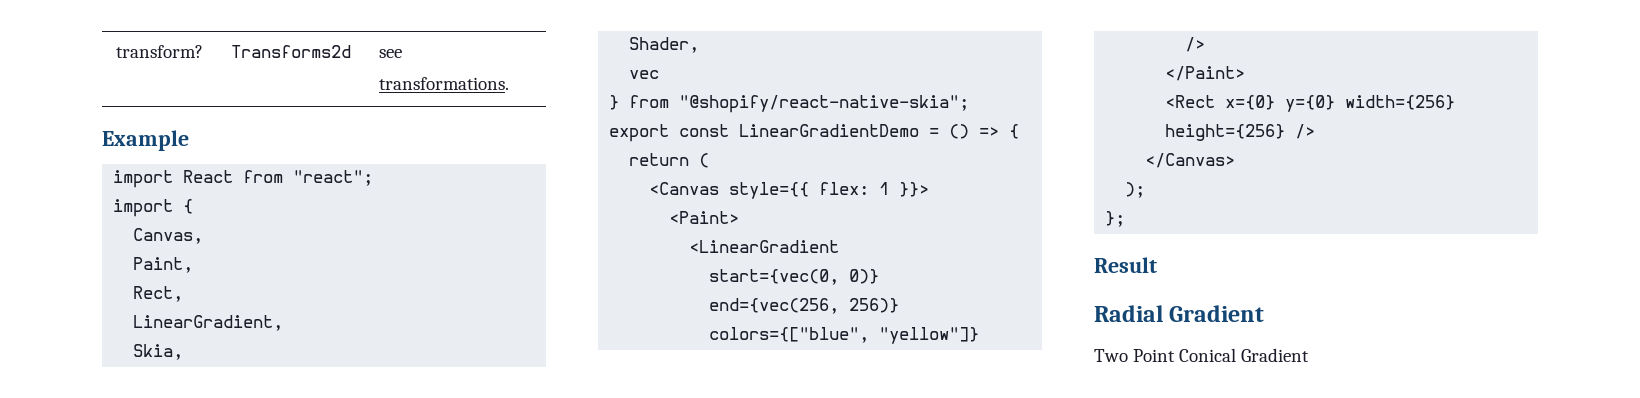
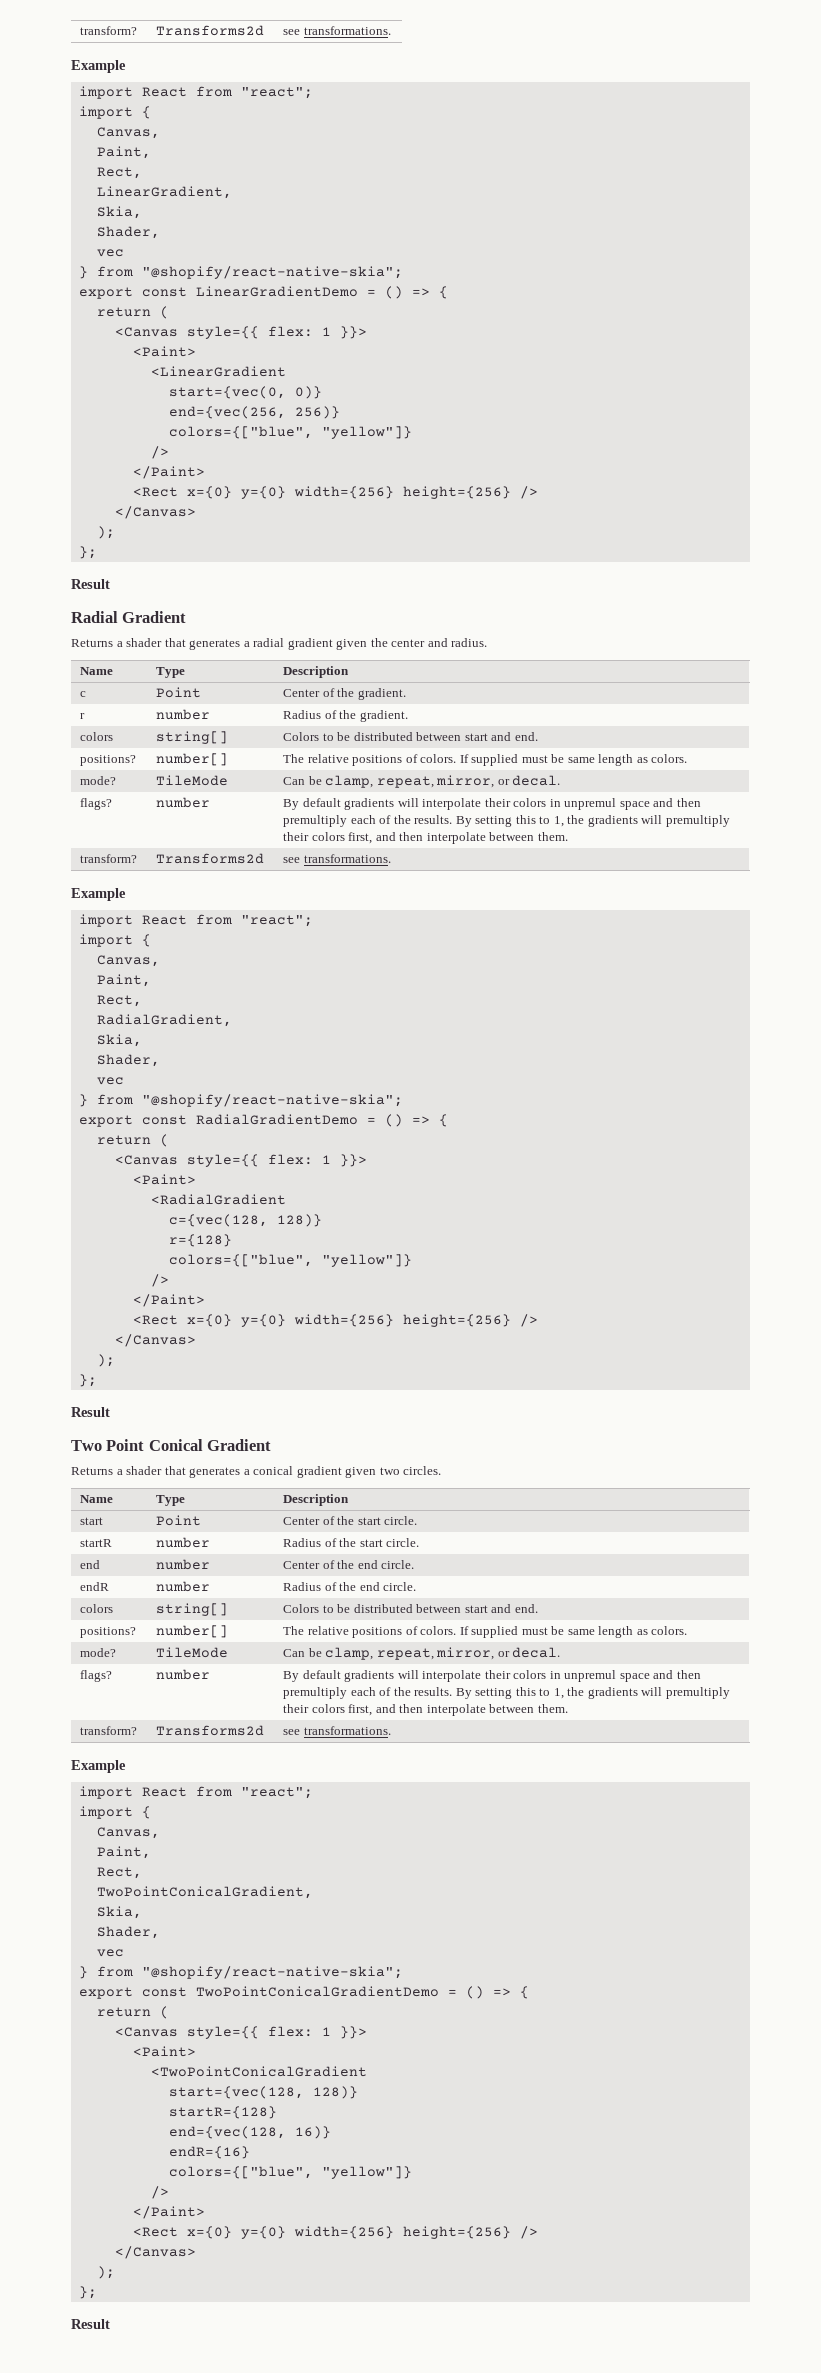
[1094,348,1310,362] Two Point Conical Gradient -> [71,638,488,650] [80,667,114,675] [156,667,186,678] [283,666,350,678] [80,691,87,697] [156,687,202,698] [283,688,406,700] [80,713,86,719] [156,709,211,720] [283,710,408,722] [80,732,114,741] [156,731,229,744] [283,732,538,741] [80,755,137,766] [156,753,229,766] [283,754,688,766] [80,776,117,785] [156,775,229,786] [283,775,561,788] [80,798,113,810] [156,797,211,808] [283,798,701,810] [283,815,730,827] [283,832,568,844] [80,854,138,863] [156,853,265,864] [283,854,391,863] [71,888,126,901] [78,914,313,927] [78,934,151,947] [96,955,160,967] [96,974,151,987] [96,995,142,1007] [96,1014,232,1027] [96,1034,142,1047] [96,1054,160,1067] [96,1077,124,1085] [78,1094,403,1107] [78,1114,448,1127] [96,1134,169,1147] [114,1154,367,1167] [132,1174,196,1185] [150,1194,286,1205] [168,1214,322,1227] [168,1234,232,1247] [168,1254,412,1267] [150,1274,169,1287] [132,1294,205,1307] [132,1314,538,1327] [114,1334,196,1347] [96,1354,115,1367] [78,1374,97,1387] [71,1407,110,1417] [71,1439,272,1451] [71,1466,442,1478] [80,1495,114,1503] [156,1495,186,1506] [283,1494,350,1506] [80,1517,104,1525] [156,1515,202,1526] [283,1516,418,1525] [80,1539,113,1547] [156,1537,211,1548] [283,1538,420,1547] [80,1560,101,1569] [156,1559,211,1570] [283,1560,415,1569] [80,1582,110,1591] [156,1581,211,1592] [283,1582,417,1591] [80,1604,114,1613] [156,1603,229,1616] [283,1604,538,1613] [80,1627,137,1638] [156,1625,229,1638] [283,1626,688,1638] [80,1648,117,1657] [156,1647,229,1658] [283,1647,561,1660] [80,1670,113,1682] [156,1669,211,1680] [283,1670,701,1682] [283,1687,730,1699] [283,1704,568,1716] [80,1726,138,1735] [156,1725,265,1736] [283,1726,391,1735] [71,1760,126,1773] [78,1786,313,1799] [78,1806,151,1819] [96,1827,160,1839] [96,1846,151,1859] [96,1867,142,1879] [96,1886,313,1899] [96,1906,142,1919] [96,1926,160,1939] [96,1949,124,1957] [78,1966,403,1979] [78,1986,529,1999] [96,2006,169,2019] [114,2026,367,2039] [132,2046,196,2057] [150,2066,367,2077] [168,2086,358,2099] [168,2106,277,2119] [168,2126,331,2139] [168,2146,250,2159] [168,2166,412,2179] [150,2186,169,2199] [132,2206,205,2219] [132,2226,538,2239] [114,2246,196,2259] [96,2266,115,2279] [78,2286,97,2299] [71,2319,110,2329] Returns a shader that generates a radial gradient given the center and radius. // Name | Type | Description // c | Point | Center of the gradient. // r | number | Radius of the gradient. // colors | string[] | Colors to be distributed between start and end. // positions? | number[] | The relative positions of colors. If supplied must be same length as colors. // mode? | TileMode | Can be clamp, repeat, mirror, or decal. // flags? | number | By default gradients will interpolate their colors in unpremul space and then premultiply each of the results. By setting this to 1, the gradients will premultiply their colors first, and then interpolate between them. // transform? | Transforms2d | see transformations. // Example // import React from "react"; // import { // Canvas, // Paint, // Rect, // RadialGradient, // Skia, // Shader, // vec // } from "@shopify/react-native-skia"; // export const RadialGradientDemo = () => { // return ( // <Canvas style={{ flex: 1 }}> // <Paint> // <RadialGradient // c={vec(128, 128)} // r={128} // colors={["blue", "yellow"]} // /> // </Paint> // <Rect x={0} y={0} width={256} height={256} /> // </Canvas> // ); // }; // Result // Two Point Conical Gradient // Returns a shader that generates a conical gradient given two circles. // Name | Type | Description // start | Point | Center of the start circle. // startR | number | Radius of the start circle. // end | number | Center of the end circle. // endR | number | Radius of the end circle. // colors | string[] | Colors to be distributed between start and end. // positions? | number[] | The relative positions of colors. If supplied must be same length as colors. // mode? | TileMode | Can be clamp, repeat, mirror, or decal. // flags? | number | By default gradients will interpolate their colors in unpremul space and then premultiply each of the results. By setting this to 1, the gradients will premultiply their colors first, and then interpolate between them. // transform? | Transforms2d | see transformations. // Example // import React from "react"; // import { // Canvas, // Paint, // Rect, // TwoPointConicalGradient, // Skia, // Shader, // vec // } from "@shopify/react-native-skia"; // export const TwoPointConicalGradientDemo = () => { // return ( // <Canvas style={{ flex: 1 }}> // <Paint> // <TwoPointConicalGradient // start={vec(128, 128)} // startR={128} // end={vec(128, 16)} // endR={16} // colors={["blue", "yellow"]} // /> // </Paint> // <Rect x={0} y={0} width={256} height={256} /> // </Canvas> // ); // }; // Result

